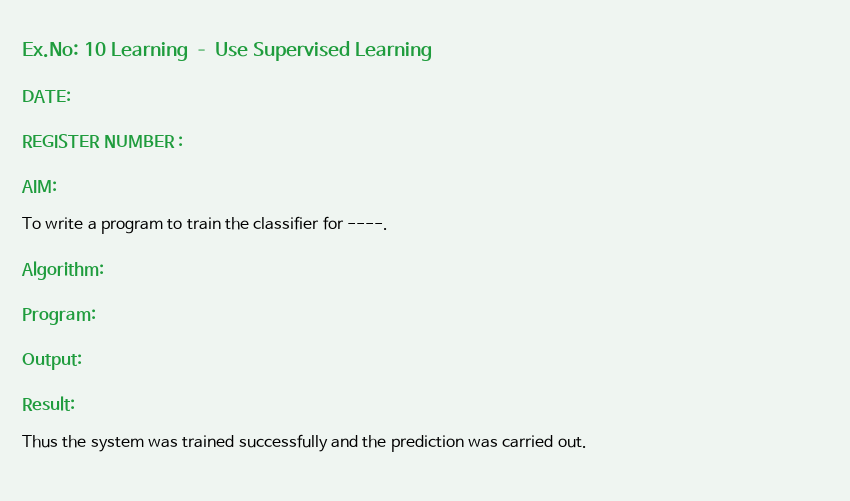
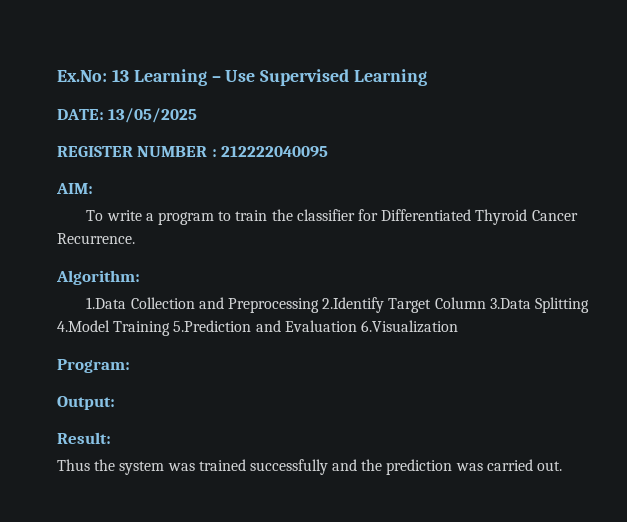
[83,42,106,56] 10 -> [111,69,129,82] 13
(71, 96) none -> [108,108,198,123] 13/05/2025
(184, 141) none -> [221,146,329,157] 212222040095
[346,223,388,230] [21,261,104,280] ----. // Algorithm: -> [381,209,578,225] [57,233,135,244] [56,270,140,285] [86,297,589,313] [57,320,458,336] Differentiated Thyroid Cancer Recurrence. // Algorithm: // 1.Data Collection and Preprocessing 2.Identify Target Column 3.Data Splitting 4.Model Training 5.Prediction and Evaluation 6.Visualization

